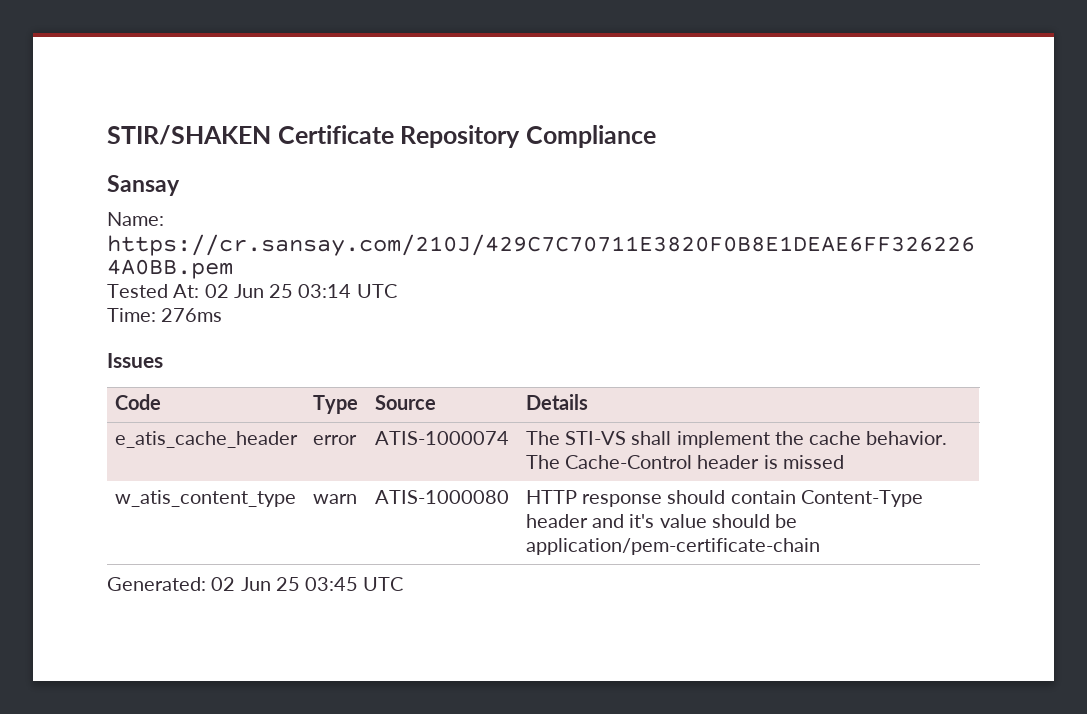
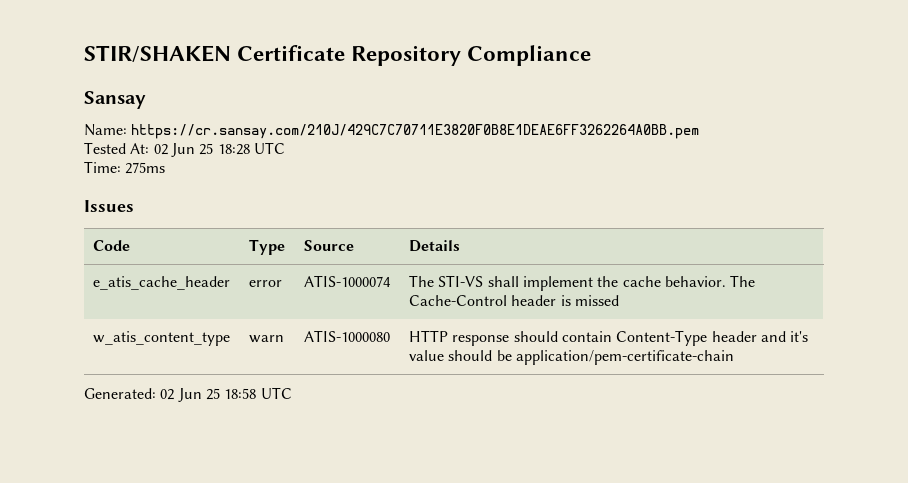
[298,284,352,298] 03:14 -> [217,144,250,155] 18:28
[161,308,223,322] 276ms -> [125,162,166,174] 275ms
[305,577,359,591] 03:45 -> [224,388,257,399] 18:58

